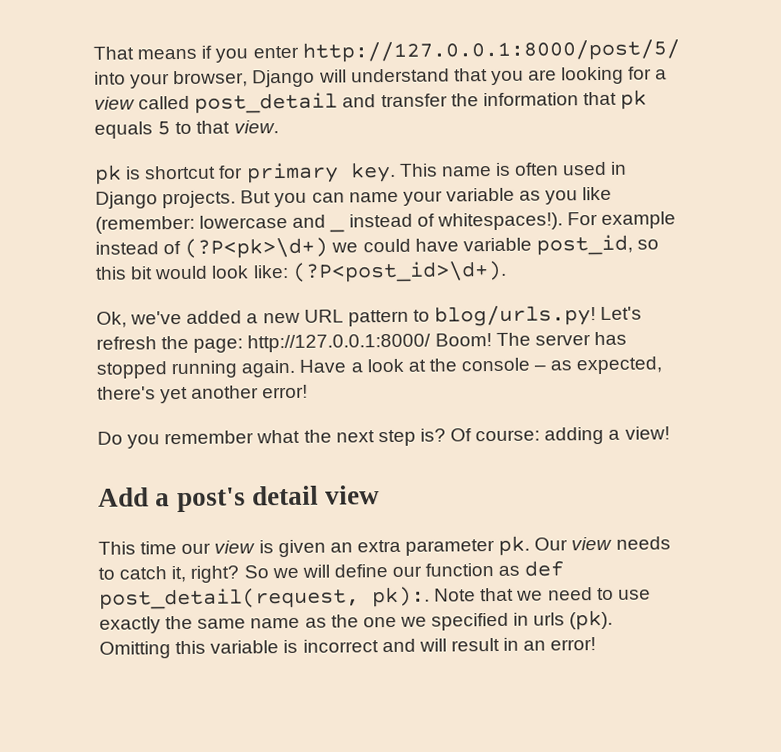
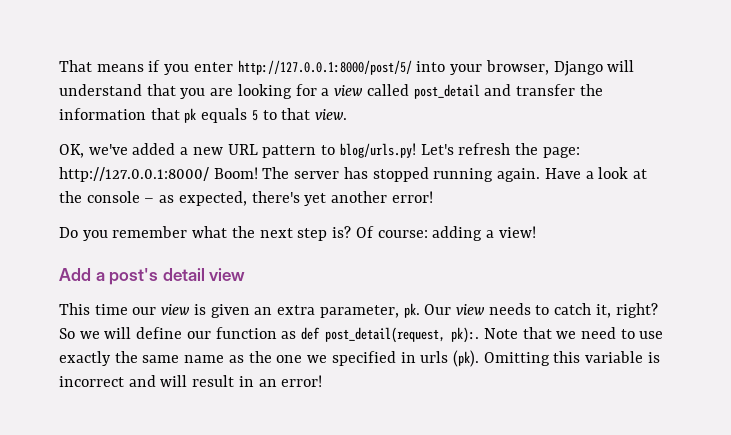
[94,161,628,185] [95,186,613,209] [95,211,677,234] [95,234,660,259] [95,260,507,283] [96,311,127,328] pk is shortcut for primary key. This name is often used in Django projects. But you can name your variable as you like (remember: lowercase and _ instead of whitespaces!). For example instead of (?P<pk>\d+) we could have variable post_id, so this bit would look like: (?P<post_id>\d+). // Ok, -> [59,144,84,158] OK,
[405,538,496,556] parameter -> [319,305,399,318] parameter,

